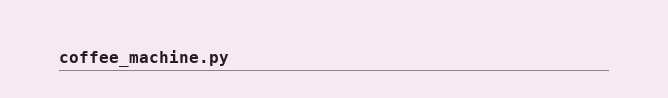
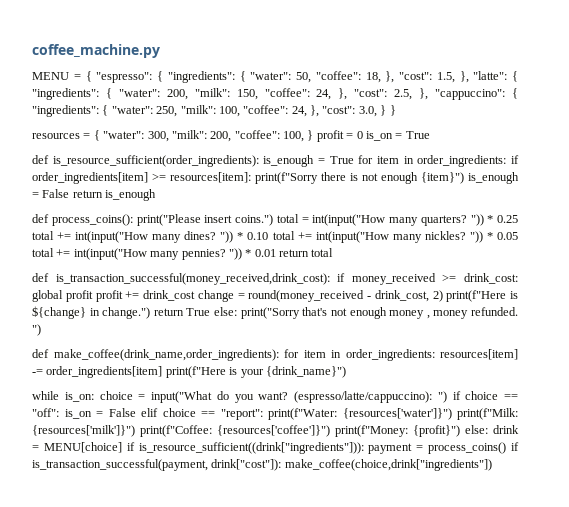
(229, 58) none -> [32,71,518,83] [32,88,518,100] [32,105,396,117] [32,130,430,142] [32,155,520,167] [32,172,519,184] [32,189,157,201] [32,214,518,226] [32,231,518,243] [32,248,334,260] [32,273,519,285] [32,290,518,302] [32,306,519,319] [32,324,41,336] [32,349,518,361] [32,366,346,378] [32,391,518,403] [32,408,518,420] [32,425,519,437] [32,442,519,454] [32,459,492,471] // MENU = { "espresso": { "ingredients": { "water": 50, "coffee": 18, }, "cost": 1.5, }, "latte": { "ingredients": { "water": 200, "milk": 150, "coffee": 24, }, "cost": 2.5, }, "cappuccino": { "ingredients": { "water": 250, "milk": 100, "coffee": 24, }, "cost": 3.0, } } // resources = { "water": 300, "milk": 200, "coffee": 100, } profit = 0 is_on = True // def is_resource_sufficient(order_ingredients): is_enough = True for item in order_ingredients: if order_ingredients[item] >= resources[item]: print(f"Sorry there is not enough {item}") is_enough = False return is_enough // def process_coins(): print("Please insert coins.") total = int(input("How many quarters? ")) * 0.25 total += int(input("How many dines? ")) * 0.10 total += int(input("How many nickles? ")) * 0.05 total += int(input("How many pennies? ")) * 0.01 return total // def is_transaction_successful(money_received,drink_cost): if money_received >= drink_cost: global profit profit += drink_cost change = round(money_received - drink_cost, 2) print(f"Here is ${change} in change.") return True else: print("Sorry that's not enough money , money refunded. ") // def make_coffee(drink_name,order_ingredients): for item in order_ingredients: resources[item] -= order_ingredients[item] print(f"Here is your {drink_name}") // while is_on: choice = input("What do you want? (espresso/latte/cappuccino): ") if choice == "off": is_on = False elif choice == "report": print(f"Water: {resources['water']}") print(f"Milk: {resources['milk']}") print(f"Coffee: {resources['coffee']}") print(f"Money: {profit}") else: drink = MENU[choice] if is_resource_sufficient((drink["ingredients"])): payment = process_coins() if is_transaction_successful(payment, drink["cost"]): make_coffee(choice,drink["ingredients"])

